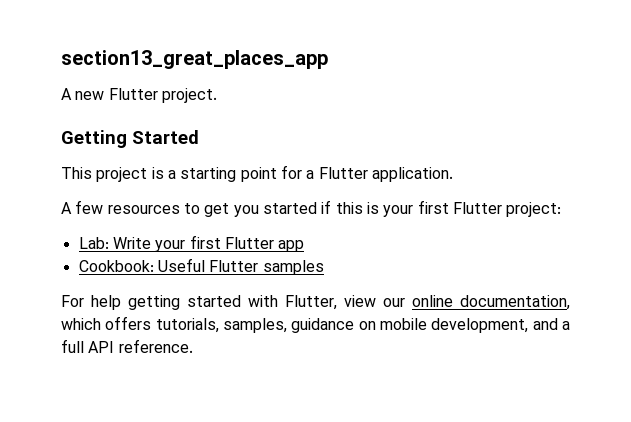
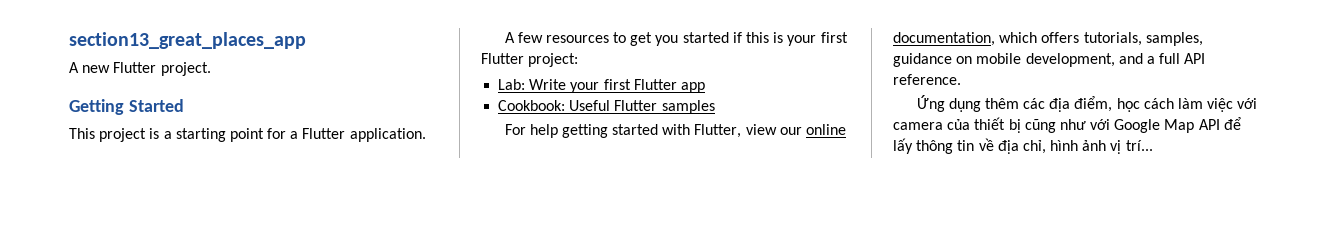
(193, 346) none -> [916,95,1258,112] [893,117,1241,133] [893,138,1153,154] // Ứng dụng thêm các địa điểm, học cách làm việc với camera của thiết bị cũng như với Google Map API để lấy thông tin về địa chỉ, hình ảnh vị trí...

